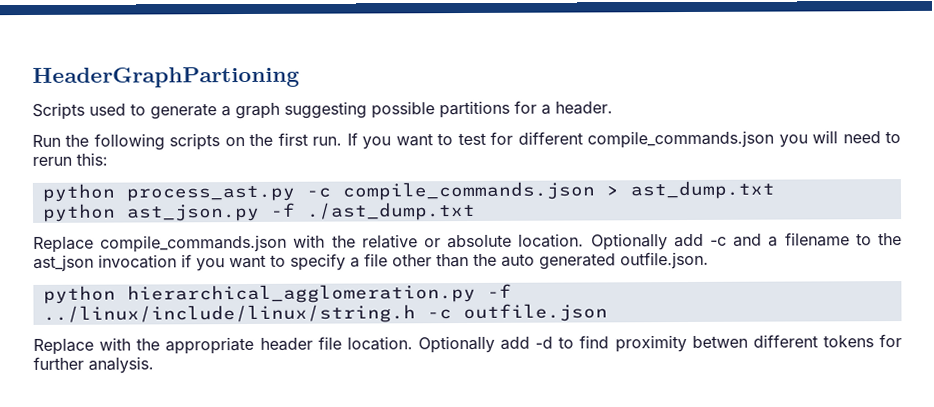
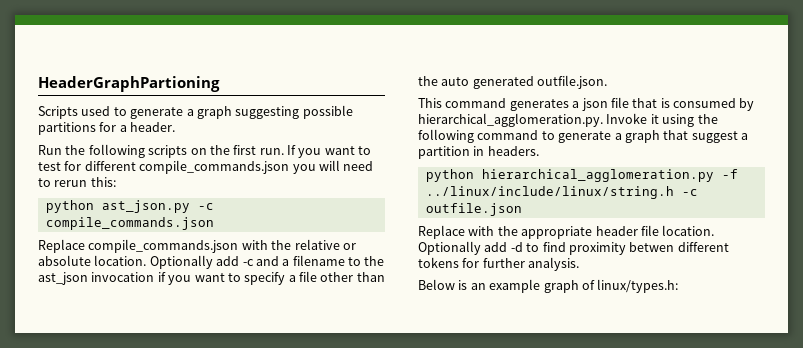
[125,185,295,202] process_ast.py -> [101,200,190,213] ast_json.py
[605,180,775,200] [41,201,476,222] > ast_dump.txt // python ast_json.py -f ./ast_dump.txt -> (214, 223) none
(709, 260) none -> [418,97,755,111] [418,113,718,127] [418,129,748,143] [418,146,539,159] // This command generates a json file that is consumed by hierarchical_agglomeration.py. Invoke it using the following command to generate a graph that suggest a partition in headers.
(154, 365) none -> [418,279,679,293] // Below is an example graph of linux/types.h:

